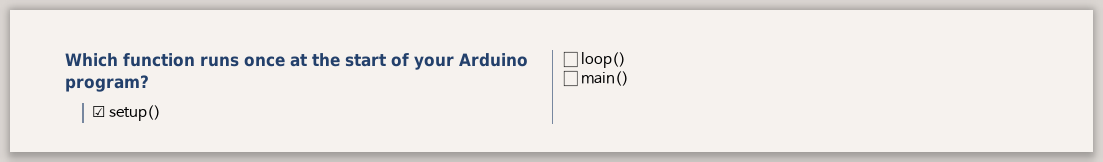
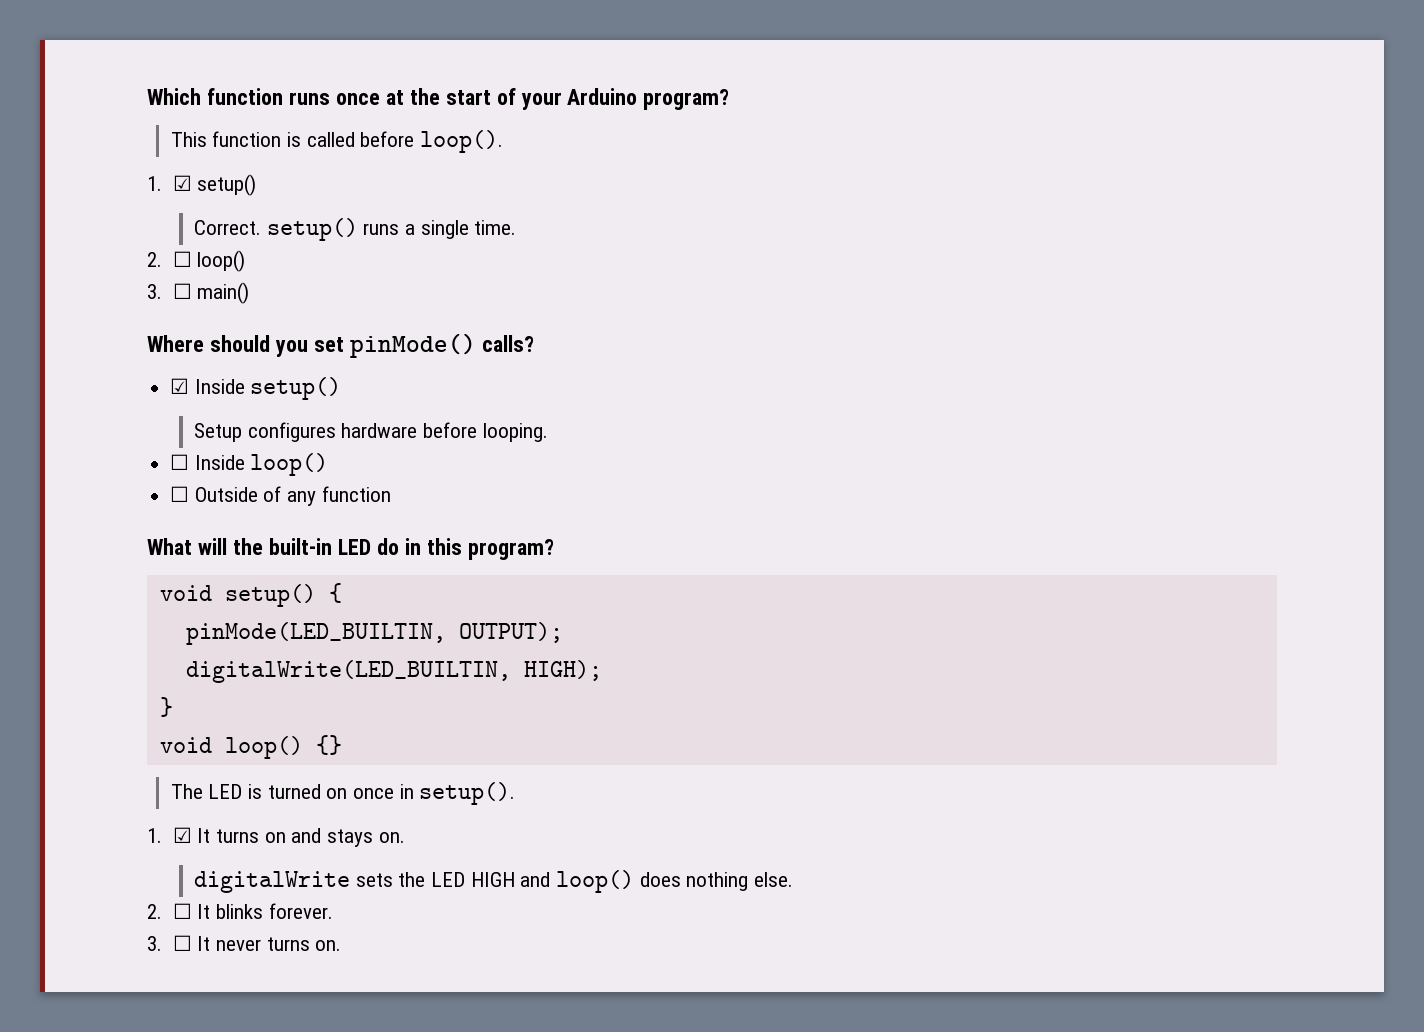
[92,105,162,121] ☑ setup() // -> [170,130,503,153] [147,174,257,196] [194,218,517,241] [147,252,162,267] This function is called before loop(). // 1. ☑ setup() // Correct. setup() runs a single time. // 2.
(626, 60) none -> [147,284,162,299] 3.
(629, 78) none -> [147,333,534,358] [170,377,342,400] [194,422,548,442] [170,453,329,476] [170,486,391,506] [147,538,554,560] [159,583,342,607] [185,622,563,645] [185,660,602,683] [159,697,173,717] [159,735,342,759] [170,782,516,805] [147,827,405,847] [194,870,794,893] [147,903,333,919] [147,935,342,951] // Where should you set pinMode() calls? // ☑ Inside setup() // Setup configures hardware before looping. // ☐ Inside loop() // ☐ Outside of any function // What will the built-in LED do in this program? // void setup() { // pinMode(LED_BUILTIN, OUTPUT); // digitalWrite(LED_BUILTIN, HIGH); // } // void loop() {} // The LED is turned on once in setup(). // 1. ☑ It turns on and stays on. // digitalWrite sets the LED HIGH and loop() does nothing else. // 2. ☐ It blinks forever. // 3. ☐ It never turns on.

